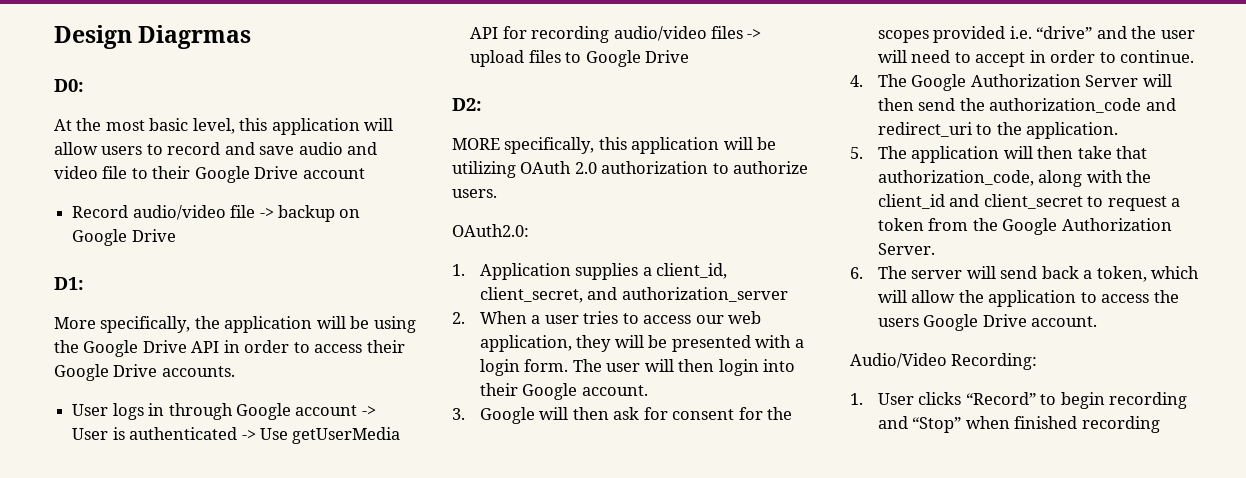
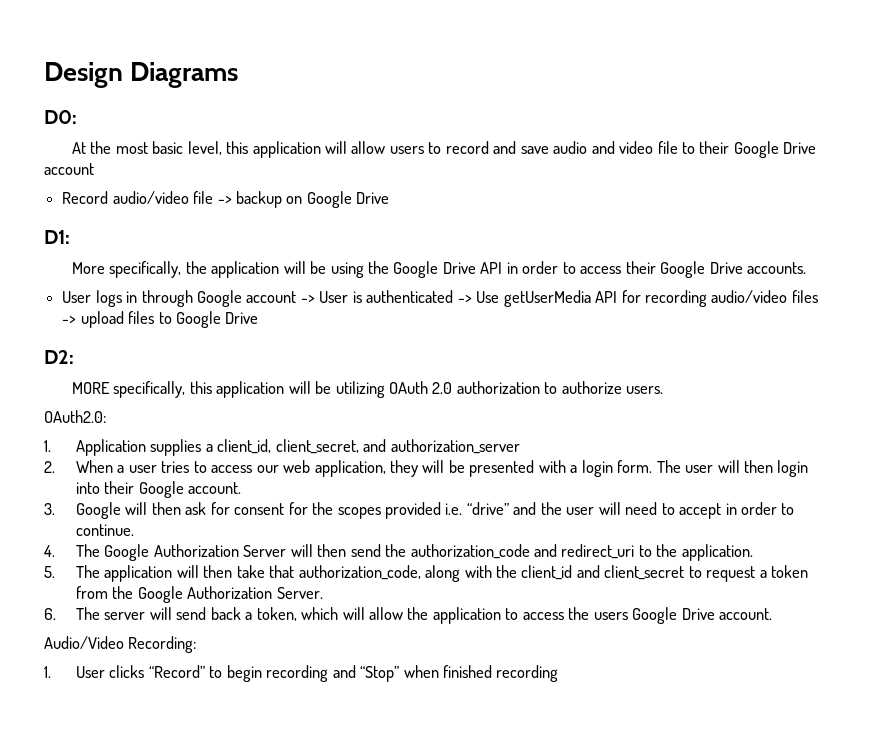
[138,25,252,49] Diagrmas -> [130,62,239,88] Diagrams

